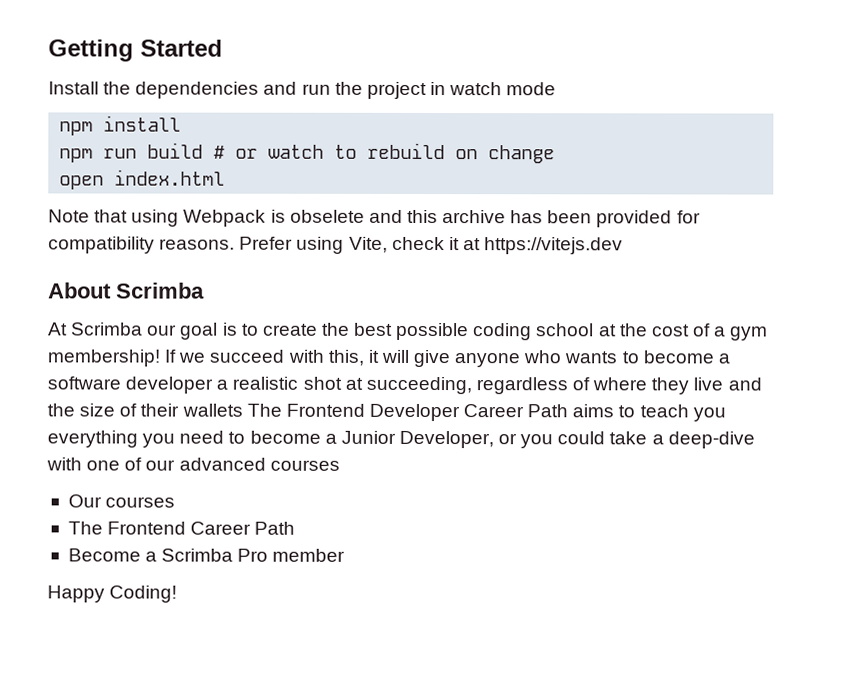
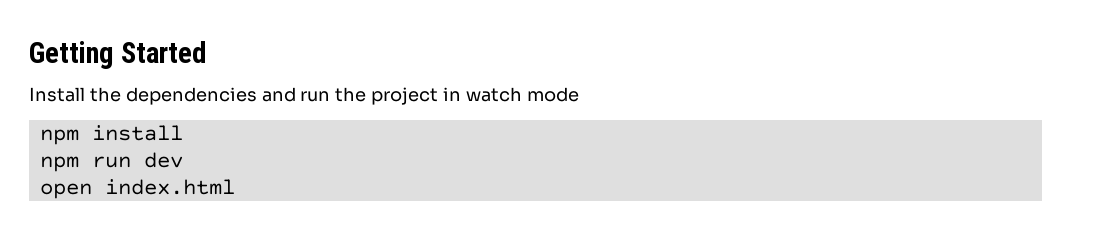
[147,142,556,164] [59,169,226,190] [48,209,701,228] [48,236,624,255] [48,282,205,299] [48,322,769,341] [47,349,730,368] [47,376,762,395] [47,403,726,422] [47,430,755,449] [46,457,340,471] [67,494,176,508] [67,521,296,535] [67,548,346,562] [47,585,178,603] build # or watch to rebuild on change // open index.html // Note that using Webpack is obselete and this archive has been provided for compatibility reasons. Prefer using Vite, check it at https://vitejs.dev // About Scrimba // At Scrimba our goal is to create the best possible coding school at the cost of a gym membership! If we succeed with this, it will give anyone who wants to become a software developer a realistic shot at succeeding, regardless of where they live and the size of their wallets The Frontend Developer Career Path aims to teach you everything you need to become a Junior Developer, or you could take a deep-dive with one of our advanced courses // Our courses // The Frontend Career Path // Become a Scrimba Pro member // Happy Coding! -> [143,152,183,168] [39,179,235,199] dev // open index.html

